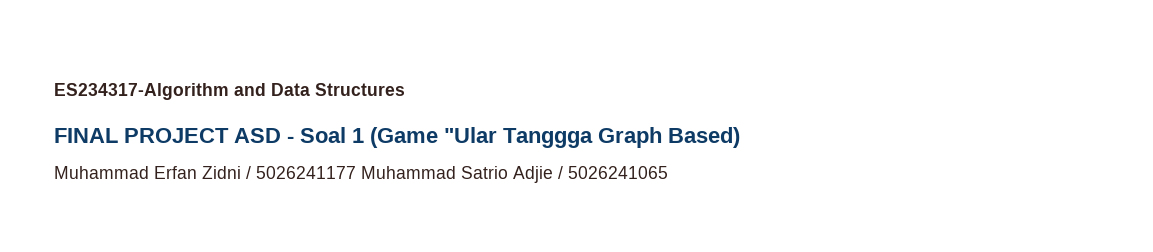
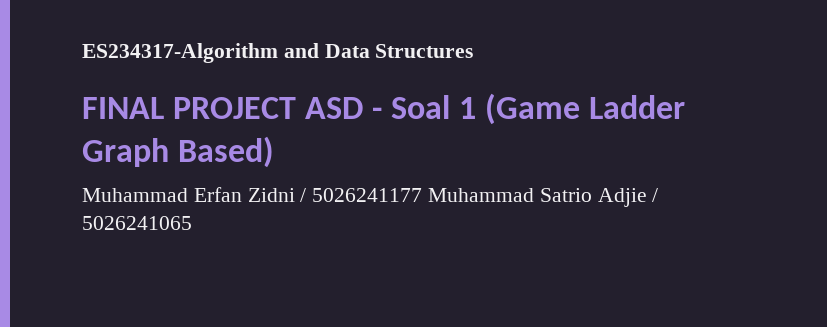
[444,127,593,148] "Ular Tanggga -> [589,95,686,119] Ladder

